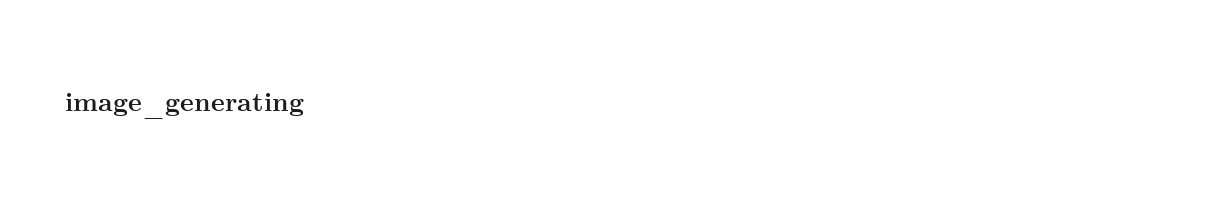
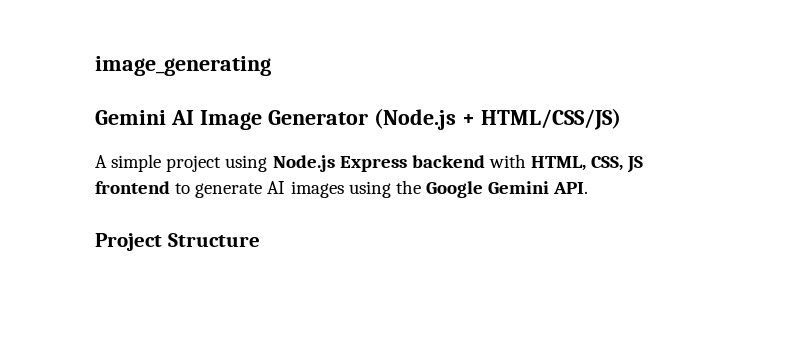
(304, 106) none -> [95,108,621,130] [95,154,644,173] [95,180,589,198] [95,233,260,251] // Gemini AI Image Generator (Node.js + HTML/CSS/JS) // A simple project using Node.js Express backend with HTML, CSS, JS frontend to generate AI images using the Google Gemini API. // Project Structure

